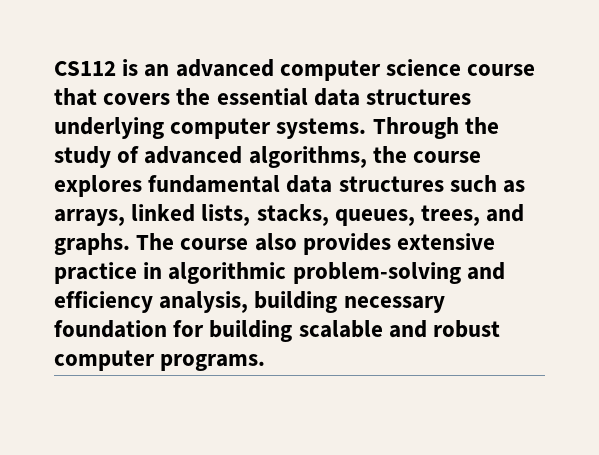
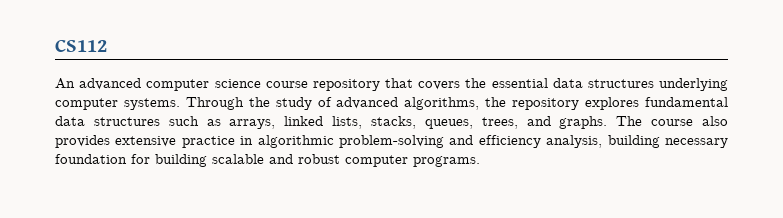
[122,59,170,77] is an -> [55,78,75,89] // An
(536, 70) none -> [312,79,380,91] repository
[413,151,482,163] course -> [512,98,580,110] repository

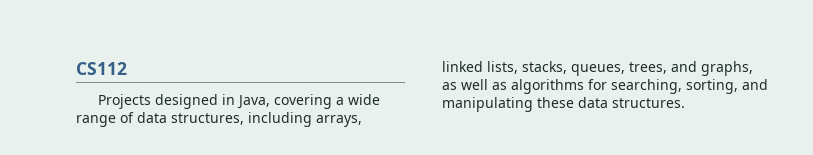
[55,78,728,91] [55,97,728,110] [55,116,221,126] An advanced computer science course repository that covers the essential data structures underlying computer systems. Through the study of advanced algorithms, the repository explores fundamental data structures such as -> [97,94,380,109] [76,112,312,127] Projects designed in Java, covering a wide range of data structures, including
[559,116,728,129] [55,135,728,148] [55,154,480,167] graphs. The course also provides extensive practice in algorithmic problem-solving and efficiency analysis, building necessary foundation for building scalable and robust computer programs. -> [701,61,753,76] [442,79,768,94] [442,97,685,112] graphs, as well as algorithms for searching, sorting, and manipulating these data structures.

